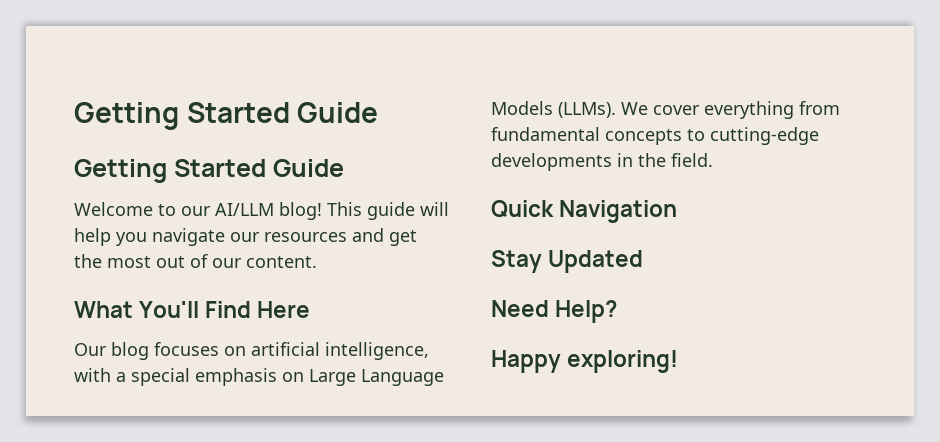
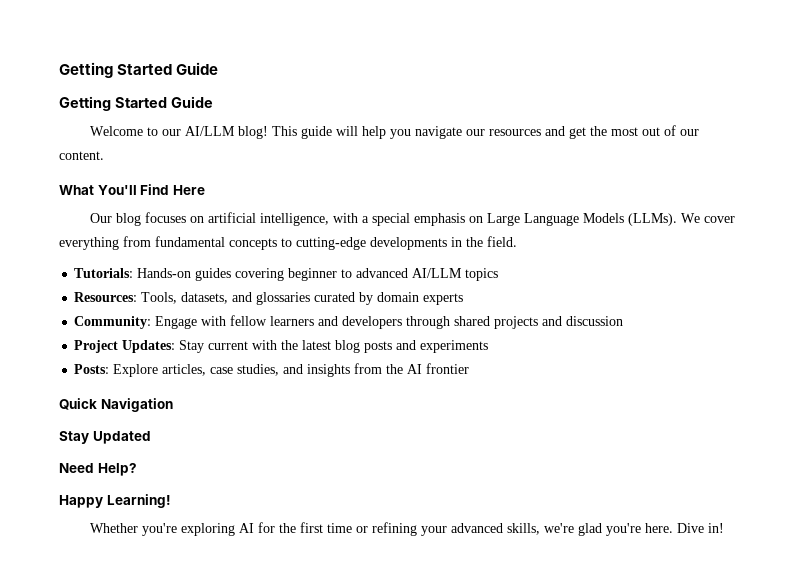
(713, 160) none -> [74,268,499,281] [74,292,464,305] [74,315,624,329] [74,340,489,353] [74,363,470,377] // Tutorials: Hands-on guides covering beginner to advanced AI/LLM topics // Resources: Tools, datasets, and glossaries curated by domain experts // Community: Engage with fellow learners and developers through shared projects and discussion // Project Updates: Stay current with the latest blog posts and experiments // Posts: Explore articles, case studies, and insights from the AI frontier
[567,350,679,373] exploring! -> [106,494,171,508] [90,522,725,536] Learning! // Whether you're exploring AI for the first time or refining your advanced skills, we're glad you're here. Dive in!

